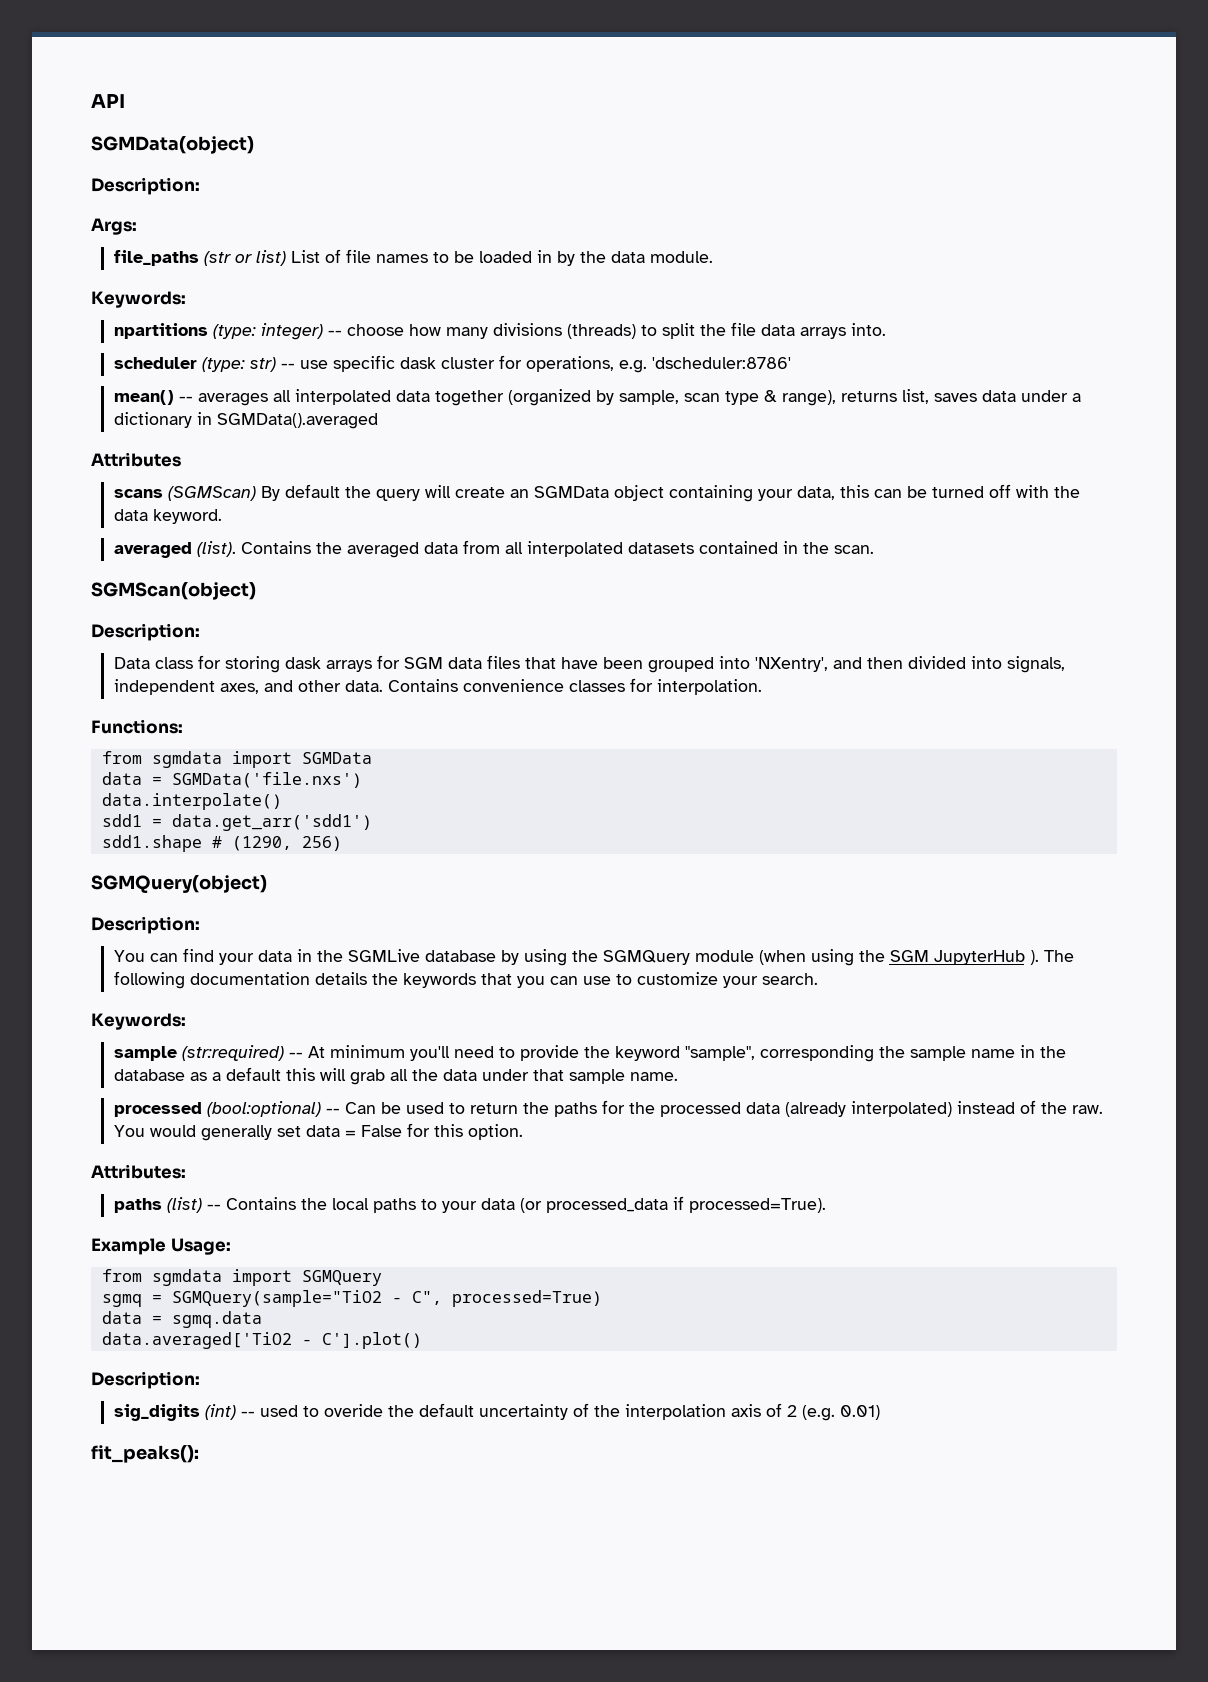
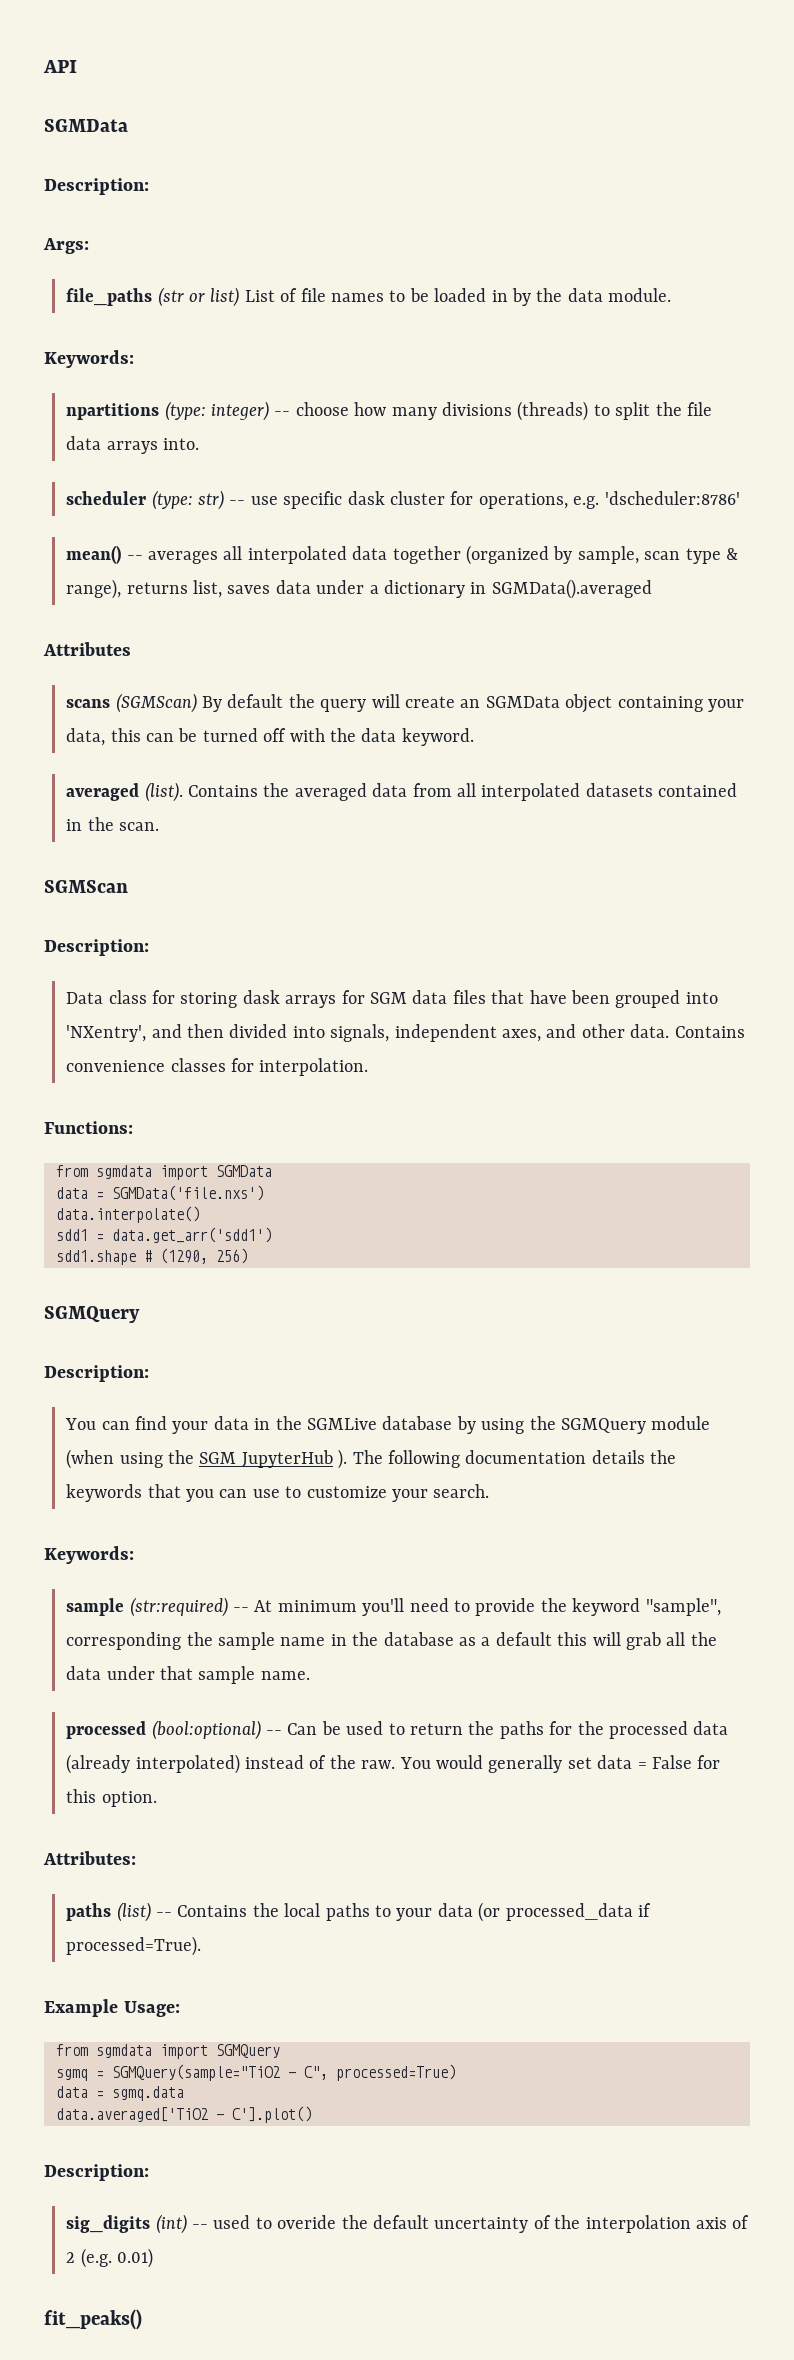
[91,136,254,154] SGMData(object) -> [44,119,128,132] SGMData
[91,582,256,600] SGMScan(object) -> [44,880,128,893] SGMScan
[91,875,267,893] SGMQuery(object) -> [44,1306,140,1323] SGMQuery
[91,1445,199,1463] fit_peaks(): -> [44,2309,142,2330] fit_peaks()

